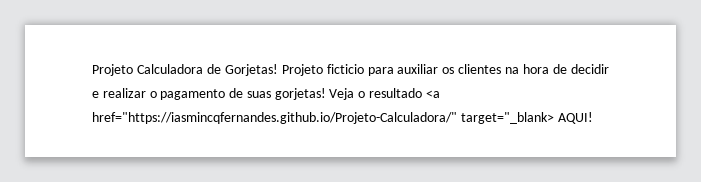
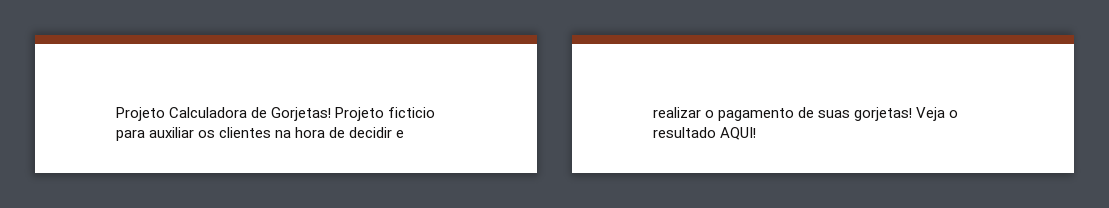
[425,90,440,98] [92,112,554,124] <a href="https://iasmincqfernandes.github.io/Projeto-Calculadora/" target="_blank> -> (716, 132) none

